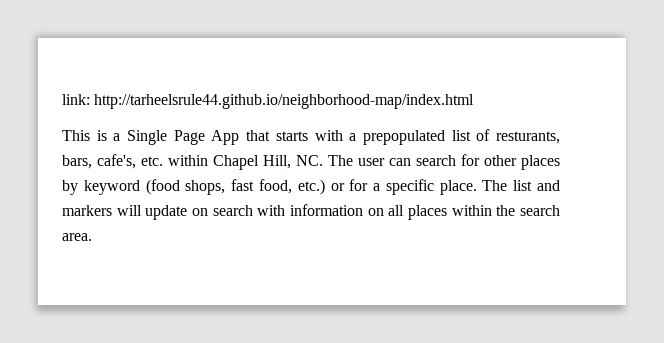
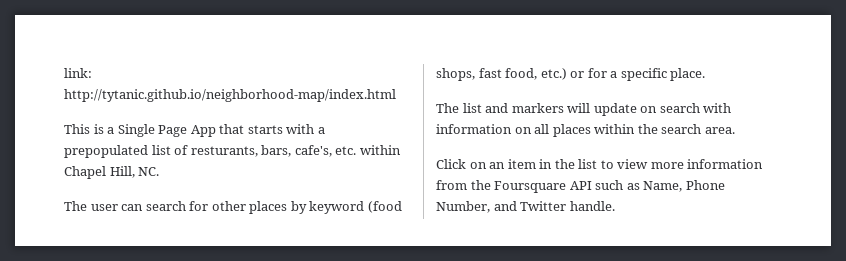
[94,94,475,109] http://tarheelsrule44.github.io/neighborhood-map/index.html -> [64,89,396,102] http://tytanic.github.io/neighborhood-map/index.html
(323, 160) none -> (160, 171) //
(477, 187) none -> (706, 74) //
(92, 237) none -> [436,159,764,169] [436,180,725,193] [436,201,615,213] // Click on an item in the list to view more information from the Foursquare API such as Name, Phone Number, and Twitter handle.

